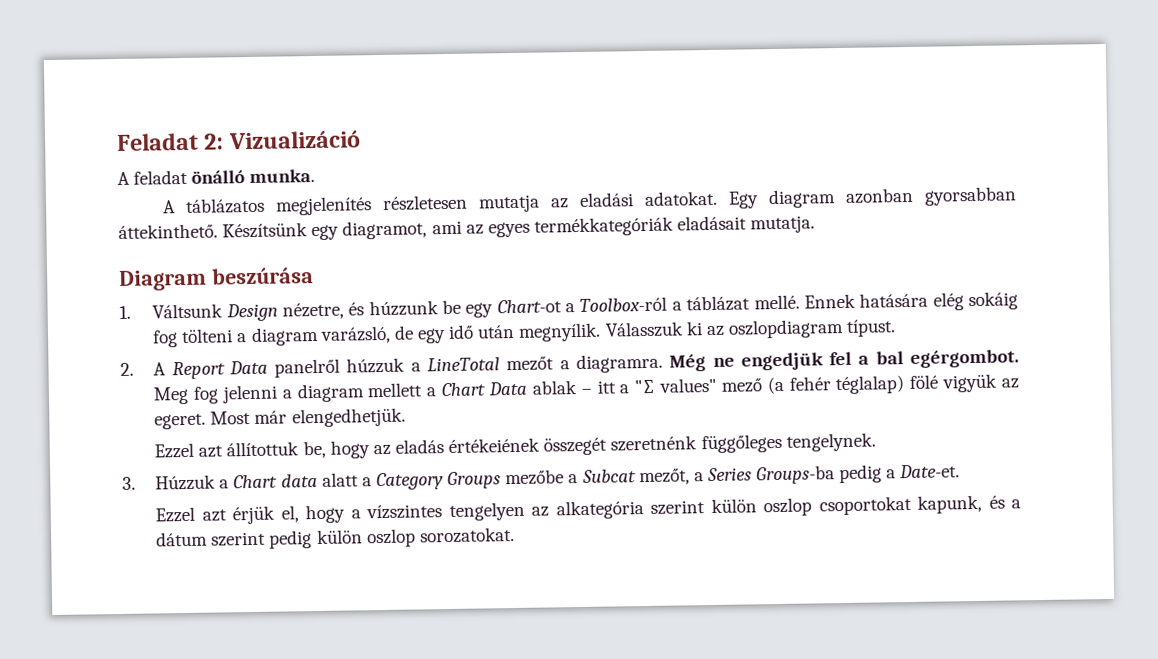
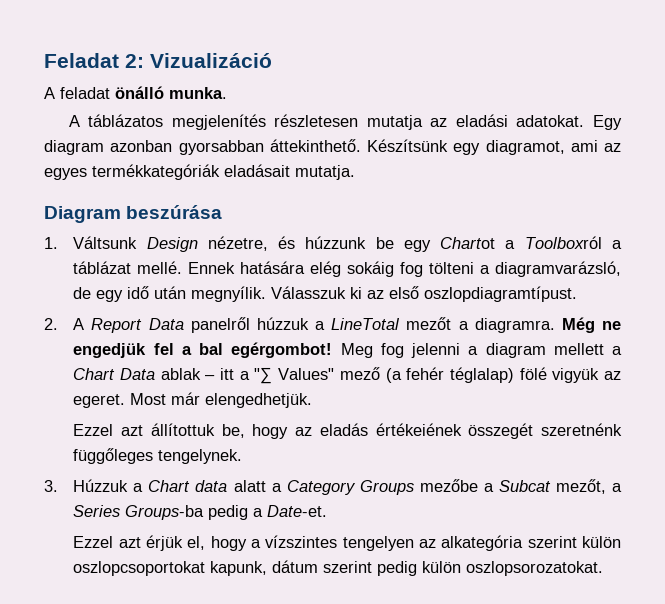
[496,296,668,314] Chart-ot a Toolbox-ról -> [440,236,602,249] Chartot a Toolboxról
[250,325,391,346] diagram varázsló, -> [495,261,622,277] diagramvarázsló,
[727,318,897,339] oszlopdiagram típust. -> [389,286,578,302] első oszlopdiagramtípust.
[910,349,1020,368] egérgombot. -> [231,342,333,358] egérgombot!
[659,377,717,393] values" -> [278,368,335,380] Values"
[763,494,1022,517] oszlop csoportokat kapunk, és a -> [73,561,268,576] oszlopcsoportokat kapunk,
[366,527,515,548] oszlop sorozatokat. -> [466,561,604,576] oszlopsorozatokat.

